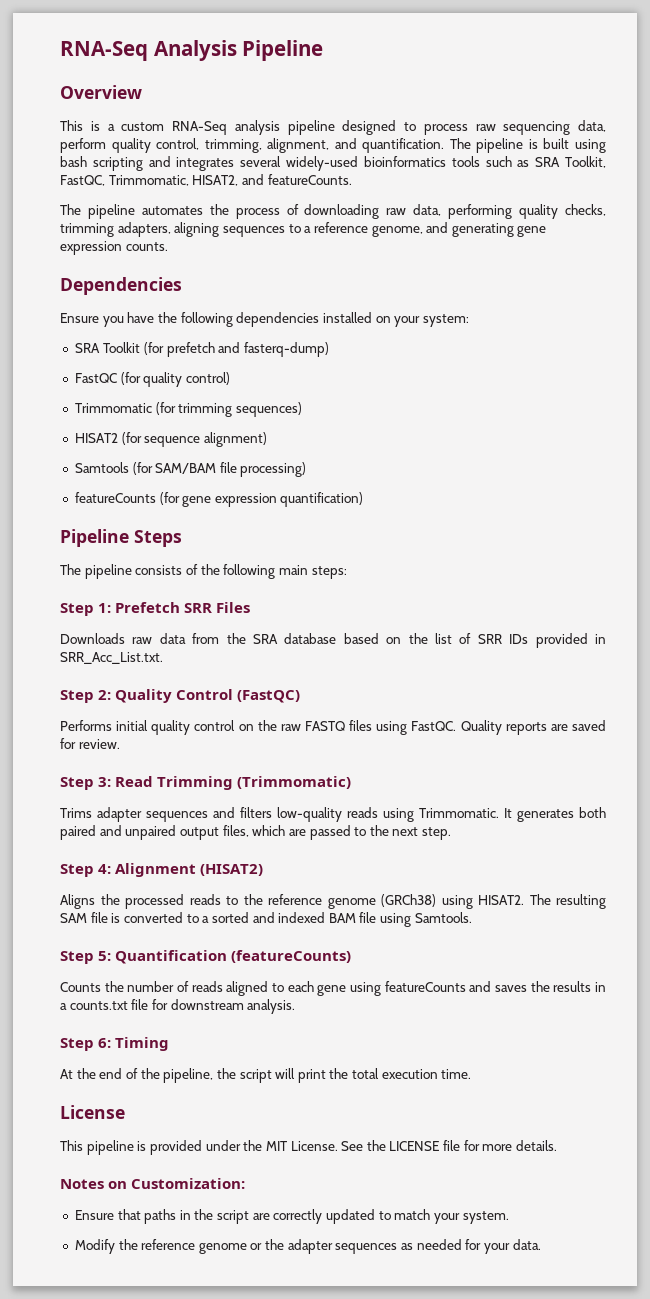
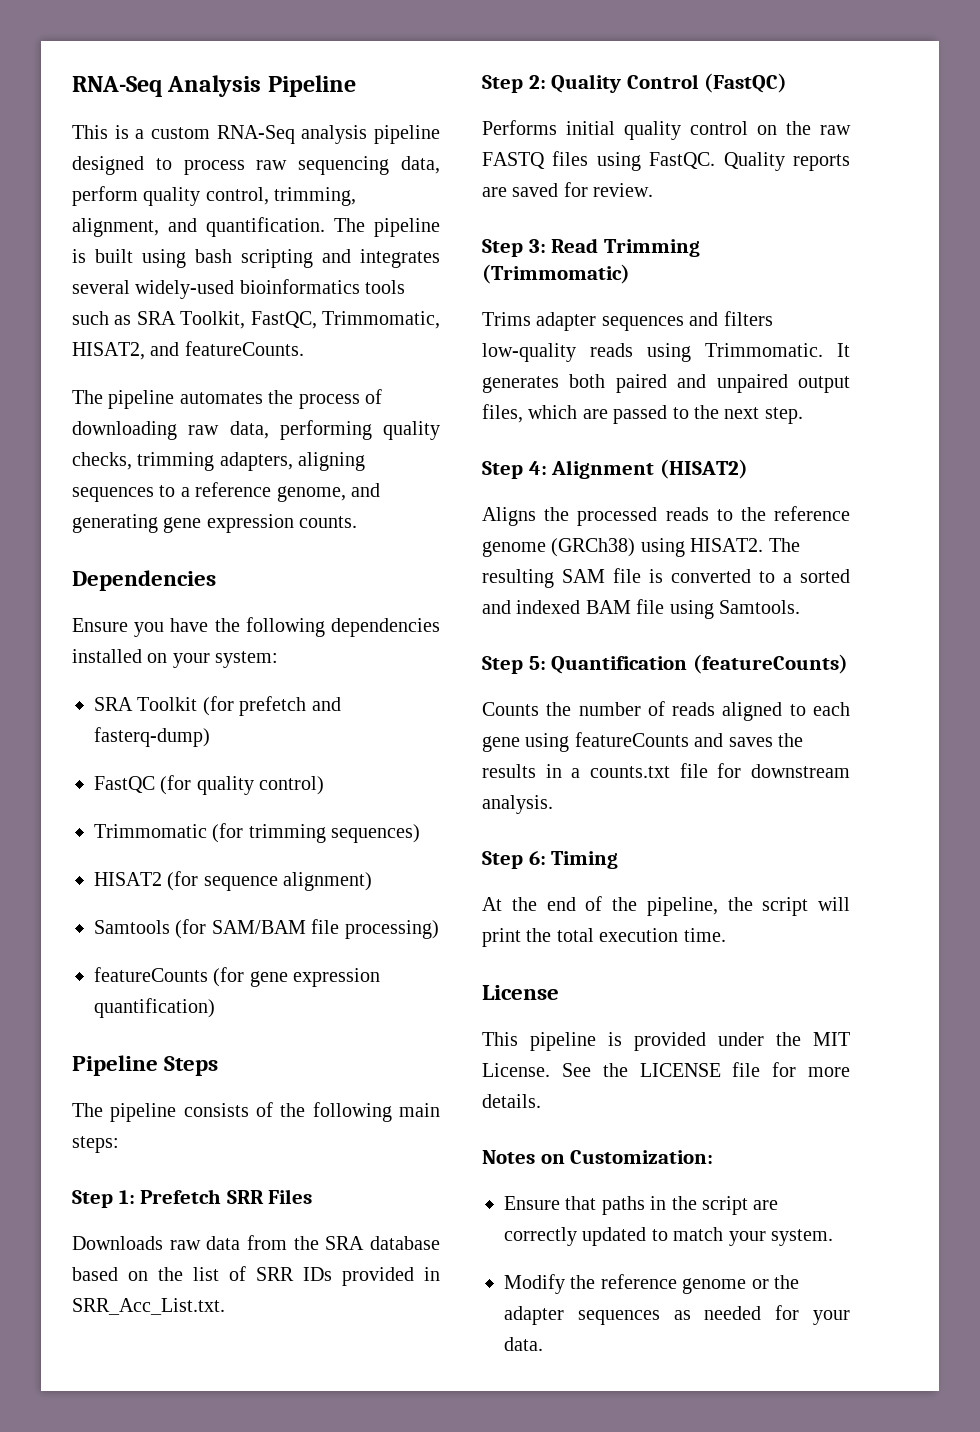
[60,85,142,99] // Overview -> (356, 86) none

